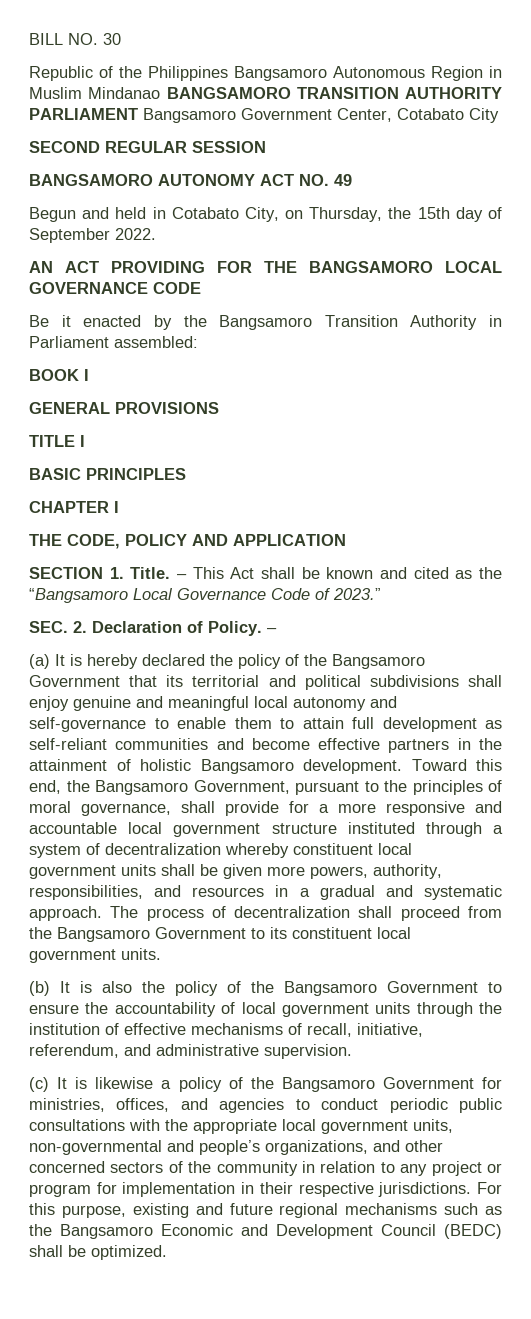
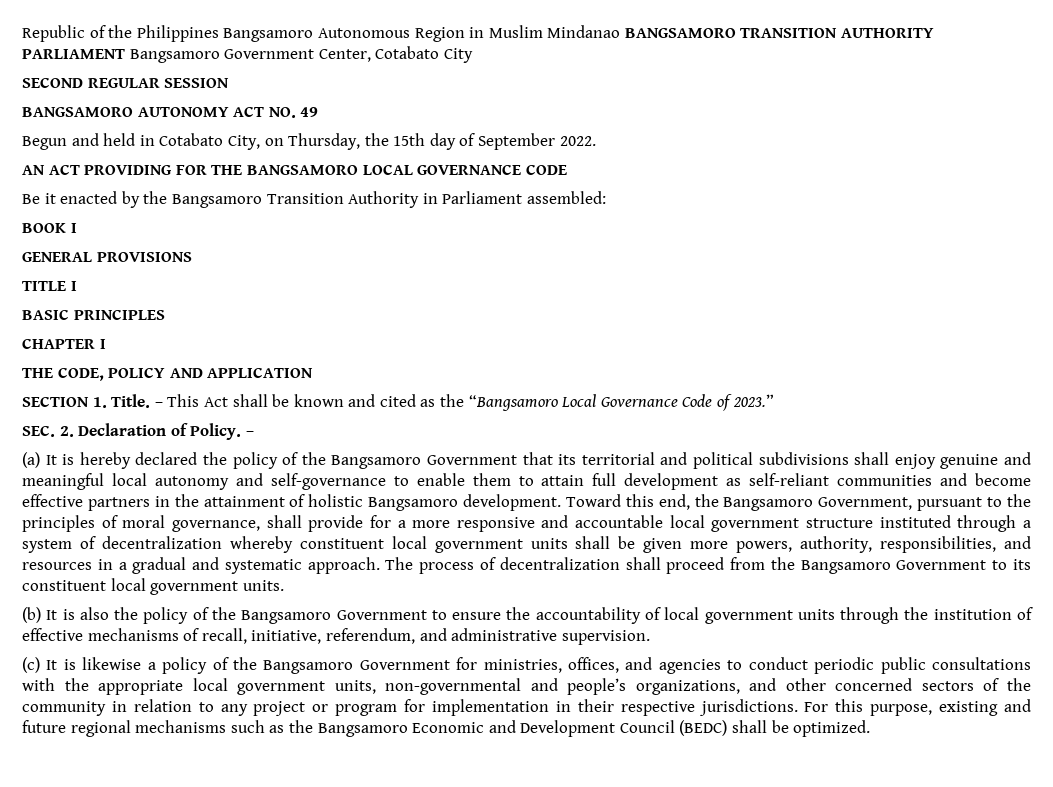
[29,33,121,45] BILL NO. 30 // -> (22, 33) none

